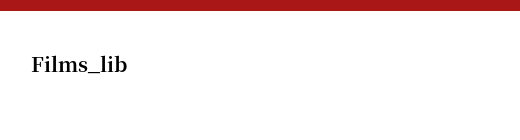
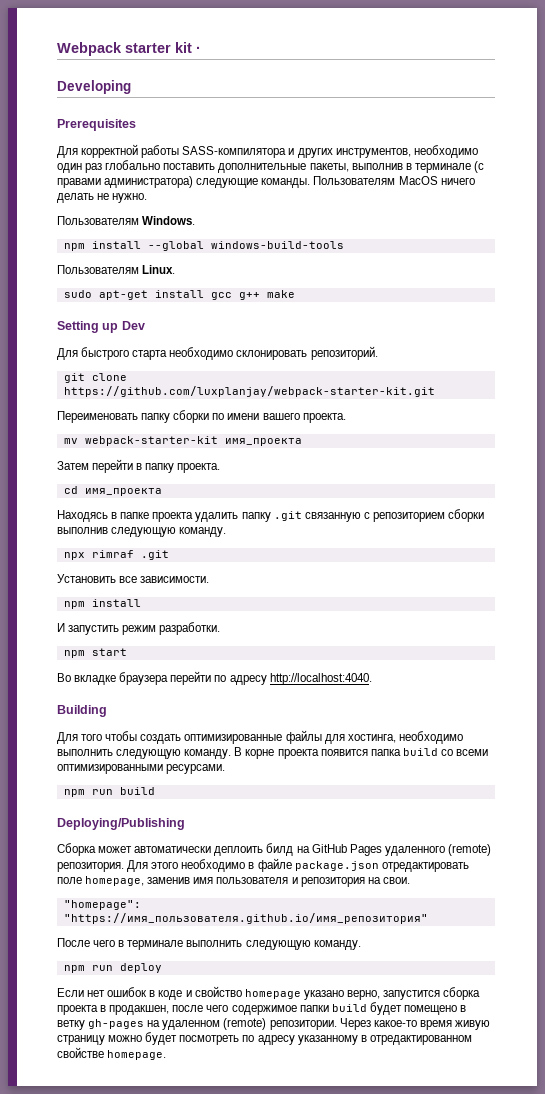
[31,55,127,74] Films_lib -> [57,42,201,56] [57,80,131,94] [57,119,136,131] [57,144,478,158] [57,160,484,173] [57,176,475,188] [57,193,148,203] [57,216,196,225] [63,241,344,251] [57,265,176,274] [63,290,295,300] [57,321,145,333] [57,346,378,360] [63,373,127,383] [63,386,435,397] [57,410,346,423] [63,436,302,446] [57,459,221,473] [63,486,162,496] [57,509,485,522] [57,527,227,537] [63,550,169,560] [57,574,210,583] [63,599,141,609] [57,622,221,635] [63,648,127,658] [57,671,372,685] [57,705,107,717] [57,730,463,744] [57,747,489,759] [57,764,226,774] [63,787,155,797] [57,818,185,830] [57,843,491,856] [57,858,469,872] [57,876,410,887] [63,900,141,910] [63,913,428,924] [57,938,361,950] [63,963,162,973] [57,986,481,1000] [57,1002,467,1015] [57,1018,490,1030] [57,1032,472,1045] [57,1047,167,1060] Webpack starter kit · // Developing // Prerequisites // Для корректной работы SASS-компилятора и других инструментов, необходимо один раз глобально поставить дополнительные пакеты, выполнив в терминале (с правами администратора) следующие команды. Пользователям MacOS ничего делать не нужно. // Пользователям Windows. // npm install --global windows-build-tools // Пользователям Linux. // sudo apt-get install gcc g++ make // Setting up Dev // Для быстрого старта необходимо склонировать репозиторий. // git clone https://github.com/luxplanjay/webpack-starter-kit.git // Переименовать папку сборки по имени вашего проекта. // mv webpack-starter-kit имя_проекта // Затем перейти в папку проекта. // cd имя_проекта // Находясь в папке проекта удалить папку .git связанную с репозиторием сборки выполнив следующую команду. // npx rimraf .git // Установить все зависимости. // npm install // И запустить режим разработки. // npm start // Во вкладке браузера перейти по адресу http://localhost:4040. // Building // Для того чтобы создать оптимизированные файлы для хостинга, необходимо выполнить следующую команду. В корне проекта появится папка build со всеми оптимизированными ресурсами. // npm run build // Deploying/Publishing // Сборка может автоматически деплоить билд на GitHub Pages удаленного (remote) репозитория. Для этого необходимо в файле package.json отредактировать поле homepage, заменив имя пользователя и репозитория на свои. // "homepage": "https://имя_пользователя.github.io/имя_репозитория" // После чего в терминале выполнить следующую команду. // npm run deploy // Если нет ошибок в коде и свойство homepage указано верно, запустится сборка проекта в продакшен, после чего содержимое папки build будет помещено в ветку gh-pages на удаленном (remote) репозитории. Через какое-то время живую страницу можно будет посмотреть по адресу указанному в отредактированном свойстве homepage.

